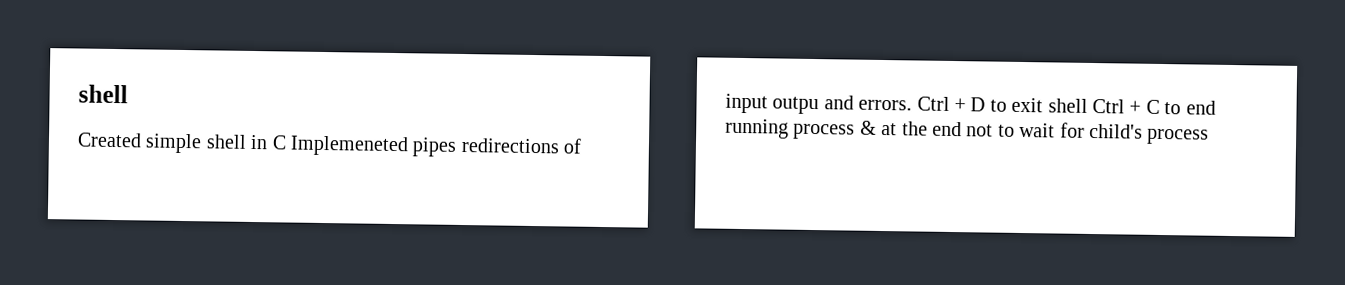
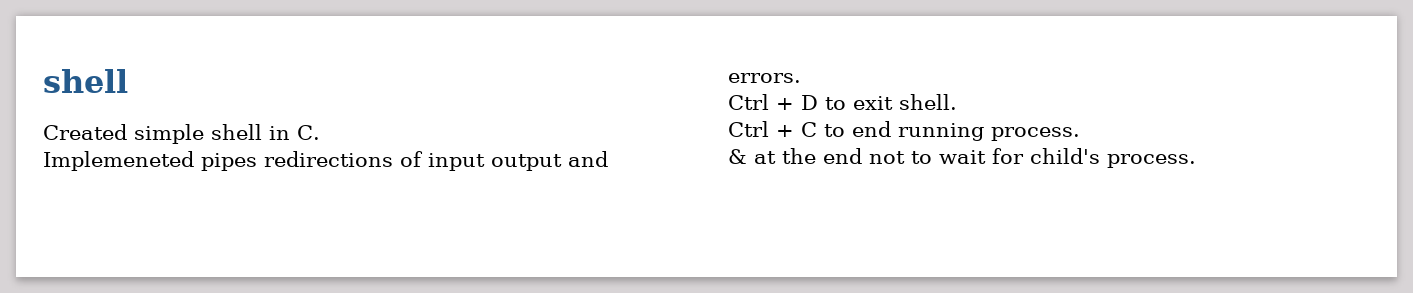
[271,135,287,150] C -> [297,125,320,140] C. //
[772,96,820,115] outpu -> [491,154,562,171] output
(913, 105) none -> (801, 78) //
[1047,98,1088,113] shell -> [899,94,957,110] shell. //
[793,123,856,140] process -> [991,127,1080,141] process. //
[1147,128,1210,145] process -> [1107,154,1196,168] process.

